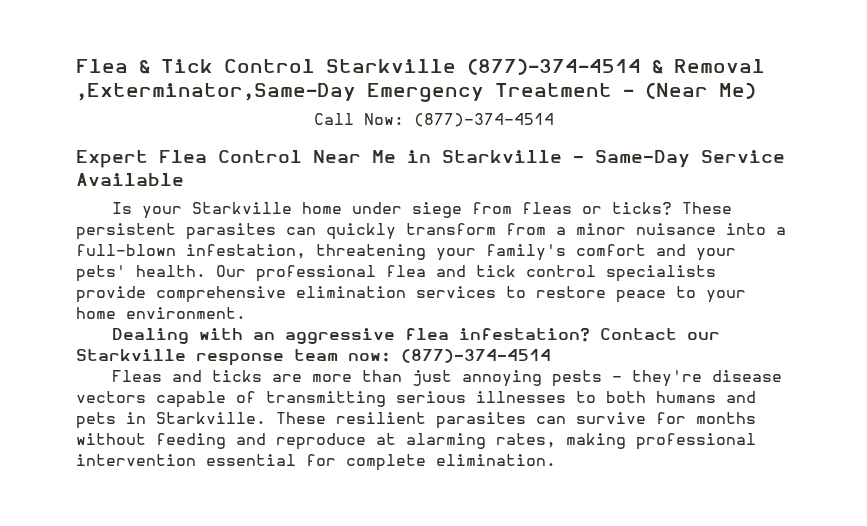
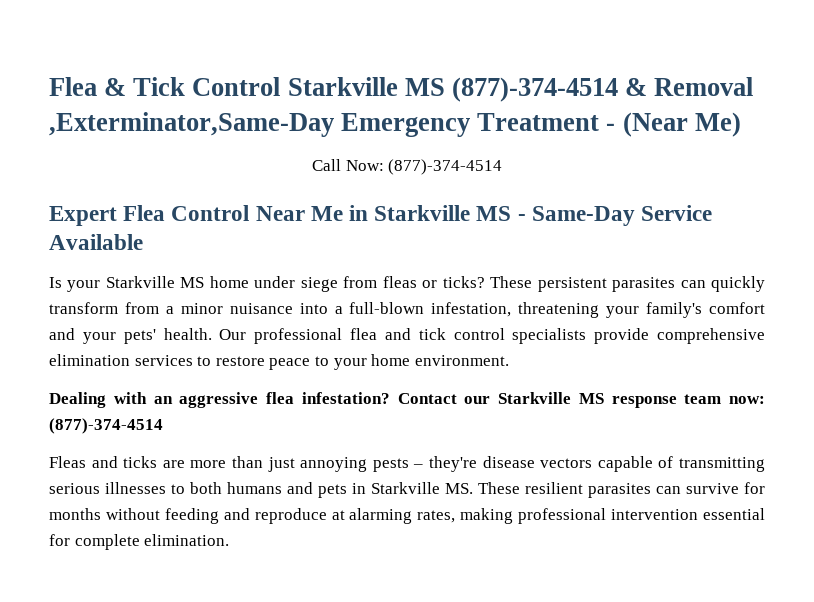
(456, 66) none -> [404,78,445,96] MS
(562, 156) none -> [476,206,512,221] MS
(292, 208) none -> [180,277,205,288] MS
(186, 355) none -> [578,393,604,404] MS
[156,412,266,424] Starkville. -> [371,482,473,494] Starkville MS.

